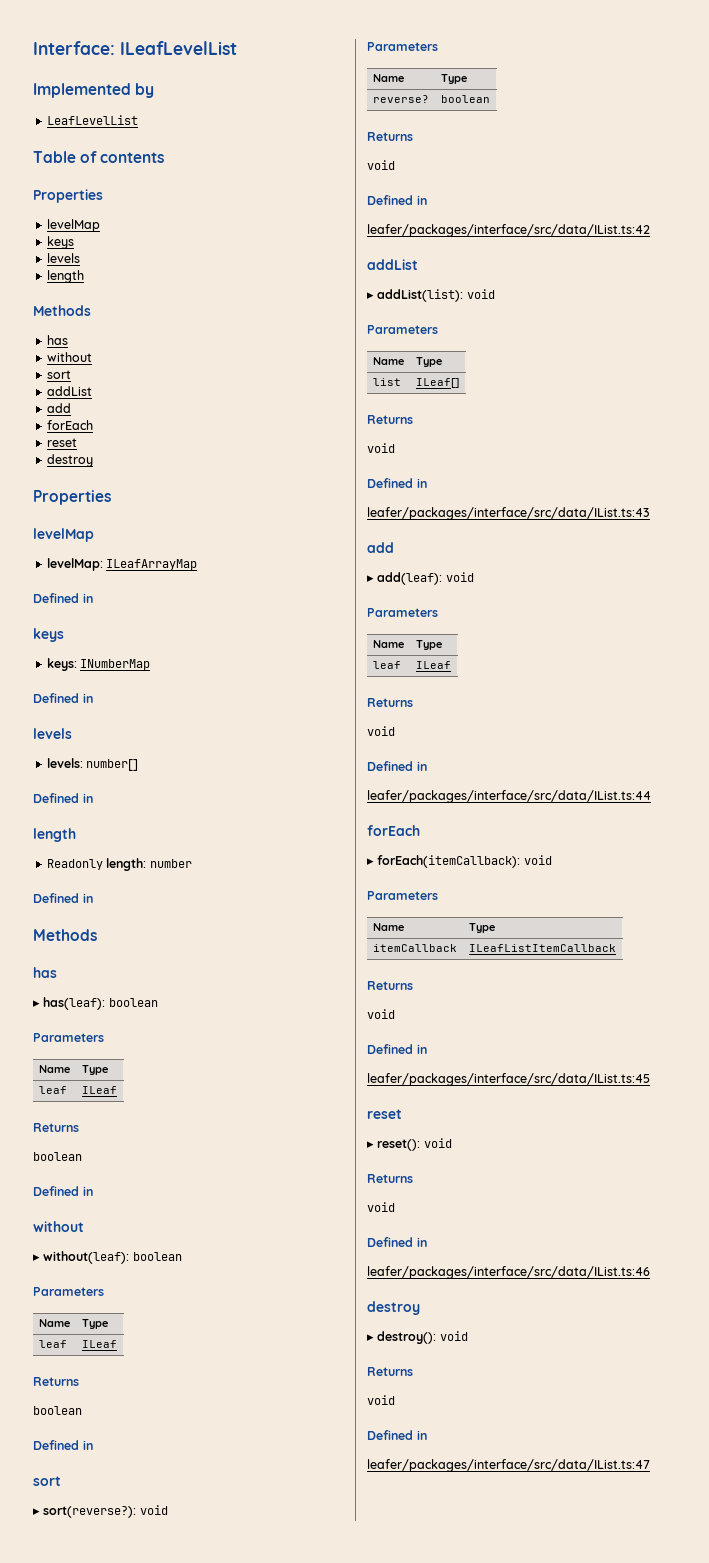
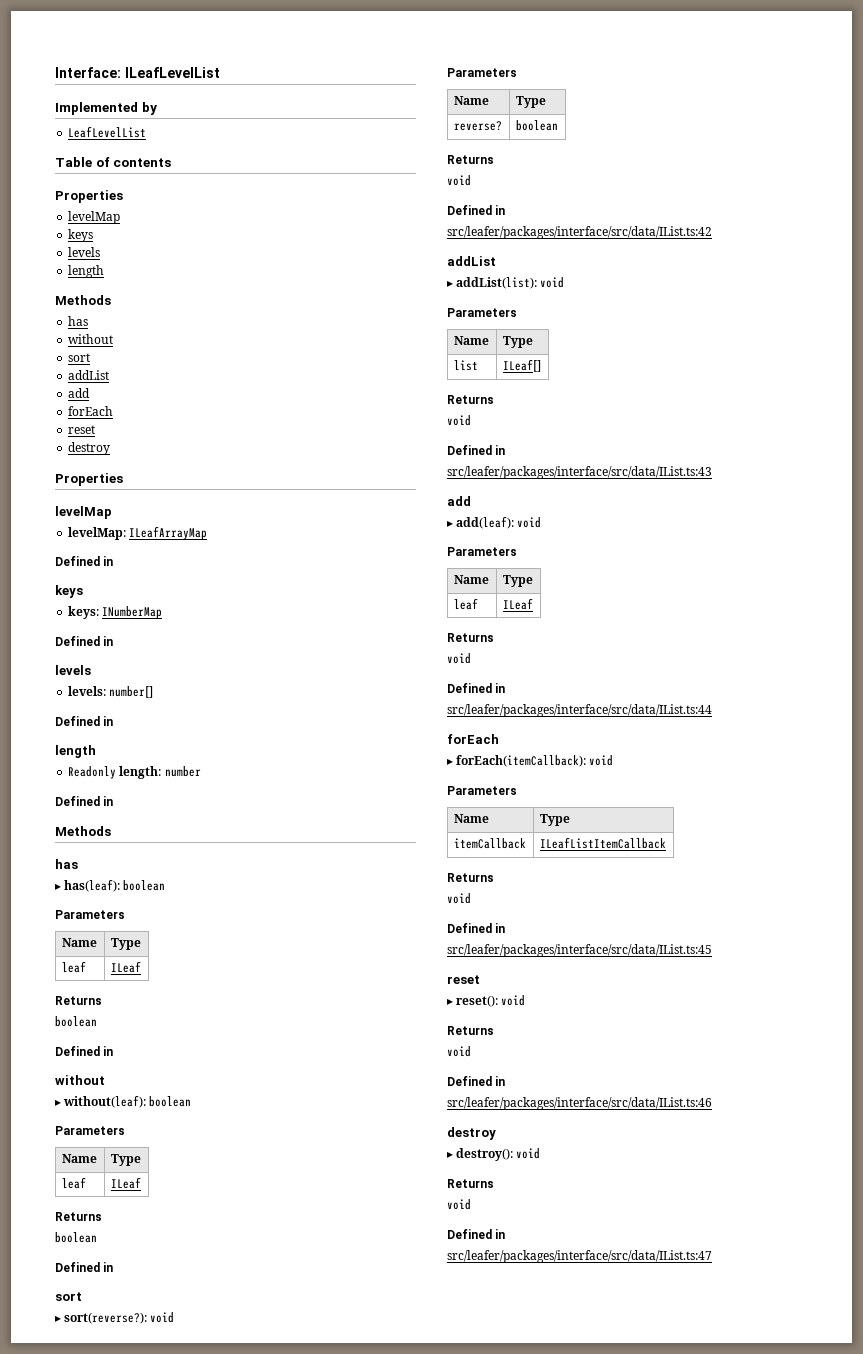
[367,224,650,237] leafer/packages/interface/src/data/IList.ts:42 -> [447,226,712,239] src/leafer/packages/interface/src/data/IList.ts:42
[367,507,650,520] leafer/packages/interface/src/data/IList.ts:43 -> [447,466,712,479] src/leafer/packages/interface/src/data/IList.ts:43
[367,790,651,803] leafer/packages/interface/src/data/IList.ts:44 -> [447,704,712,717] src/leafer/packages/interface/src/data/IList.ts:44
[367,1073,650,1086] leafer/packages/interface/src/data/IList.ts:45 -> [447,944,712,957] src/leafer/packages/interface/src/data/IList.ts:45
[367,1266,650,1279] leafer/packages/interface/src/data/IList.ts:46 -> [447,1097,712,1110] src/leafer/packages/interface/src/data/IList.ts:46
[367,1459,650,1472] leafer/packages/interface/src/data/IList.ts:47 -> [447,1250,712,1263] src/leafer/packages/interface/src/data/IList.ts:47

